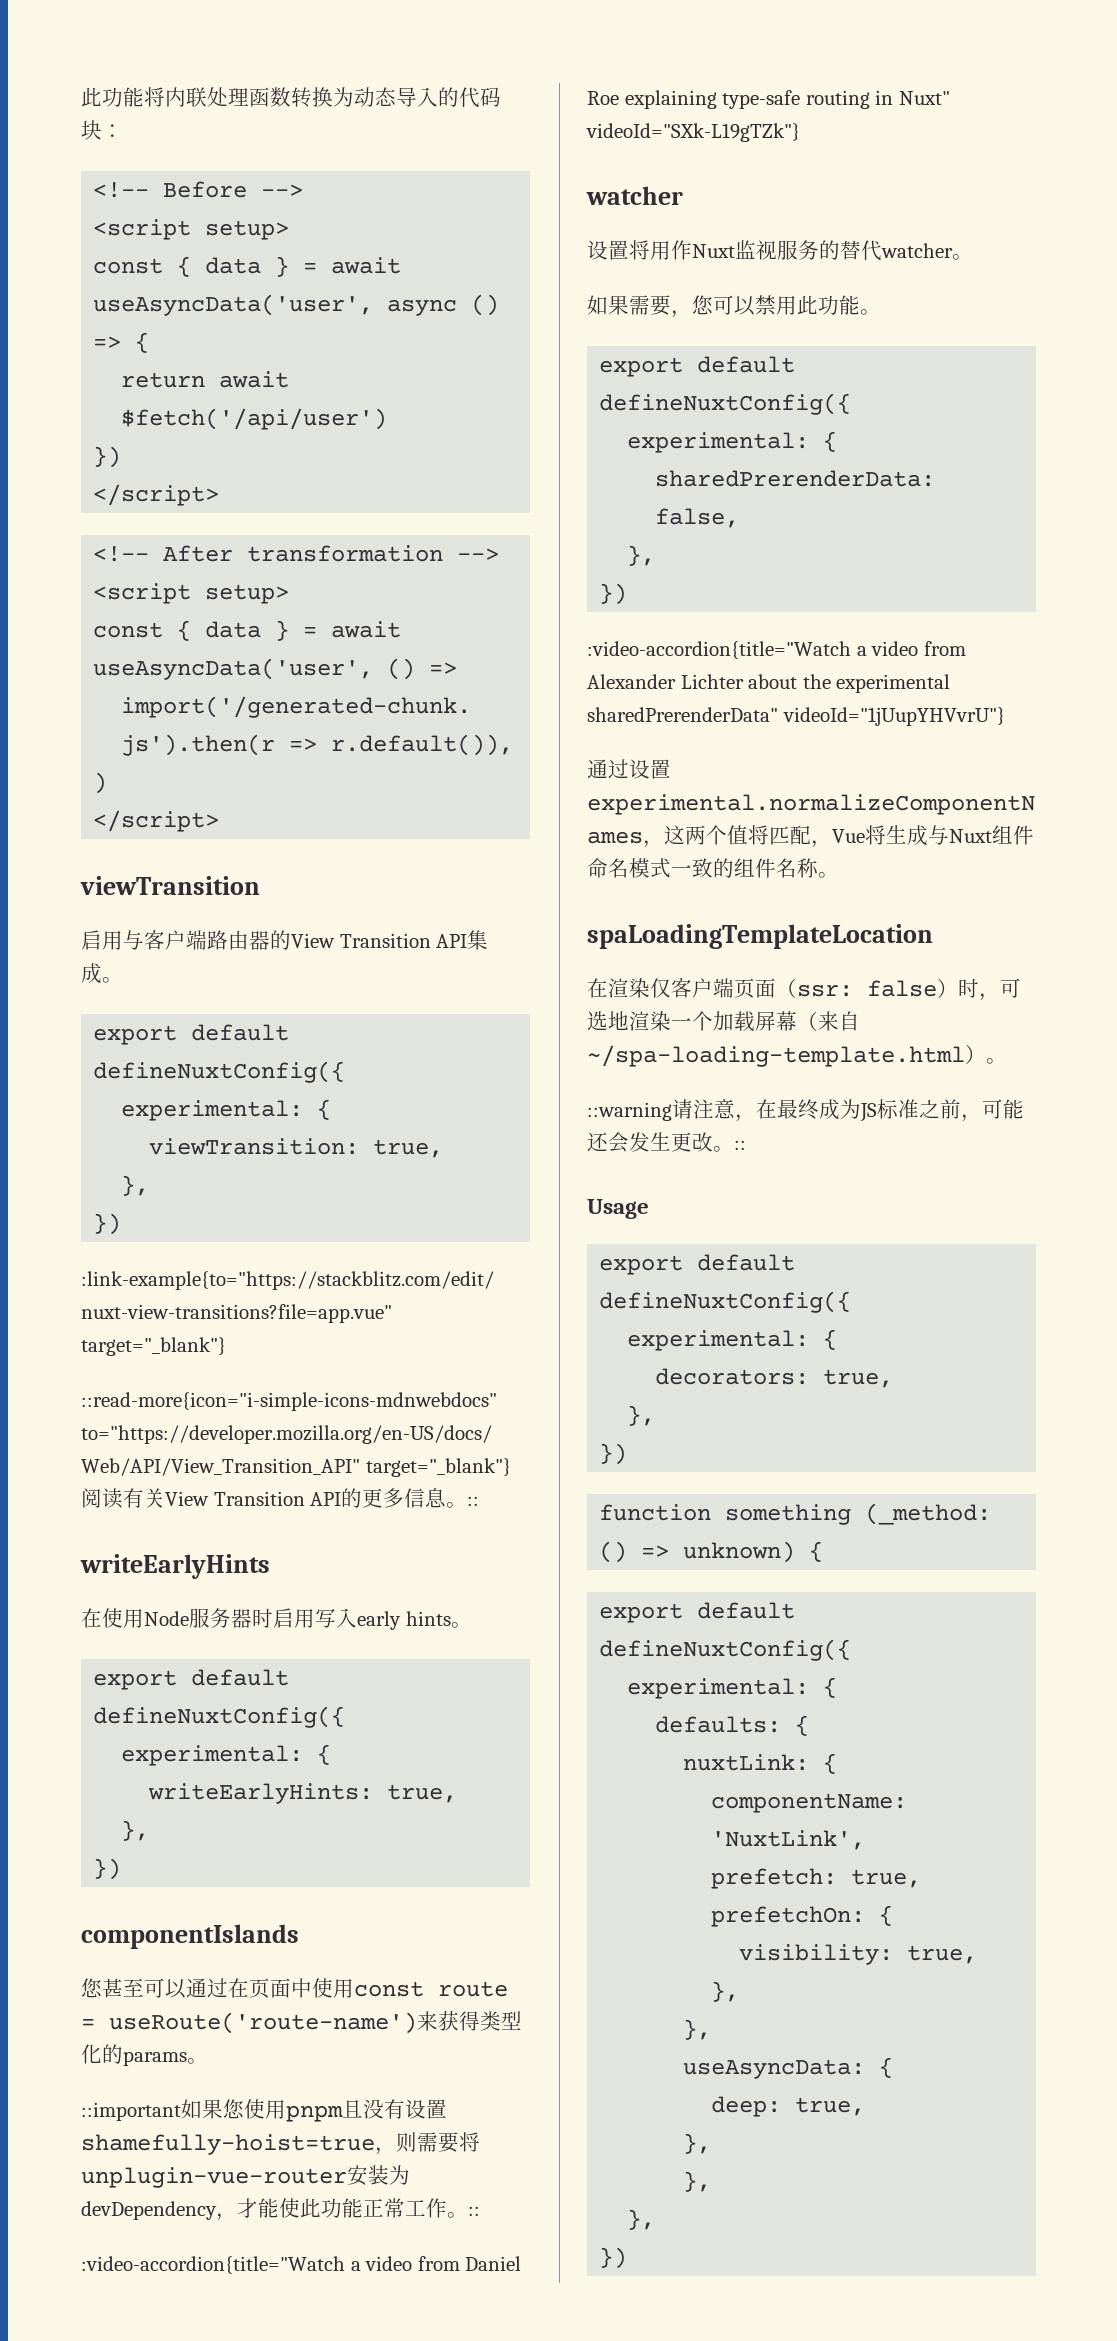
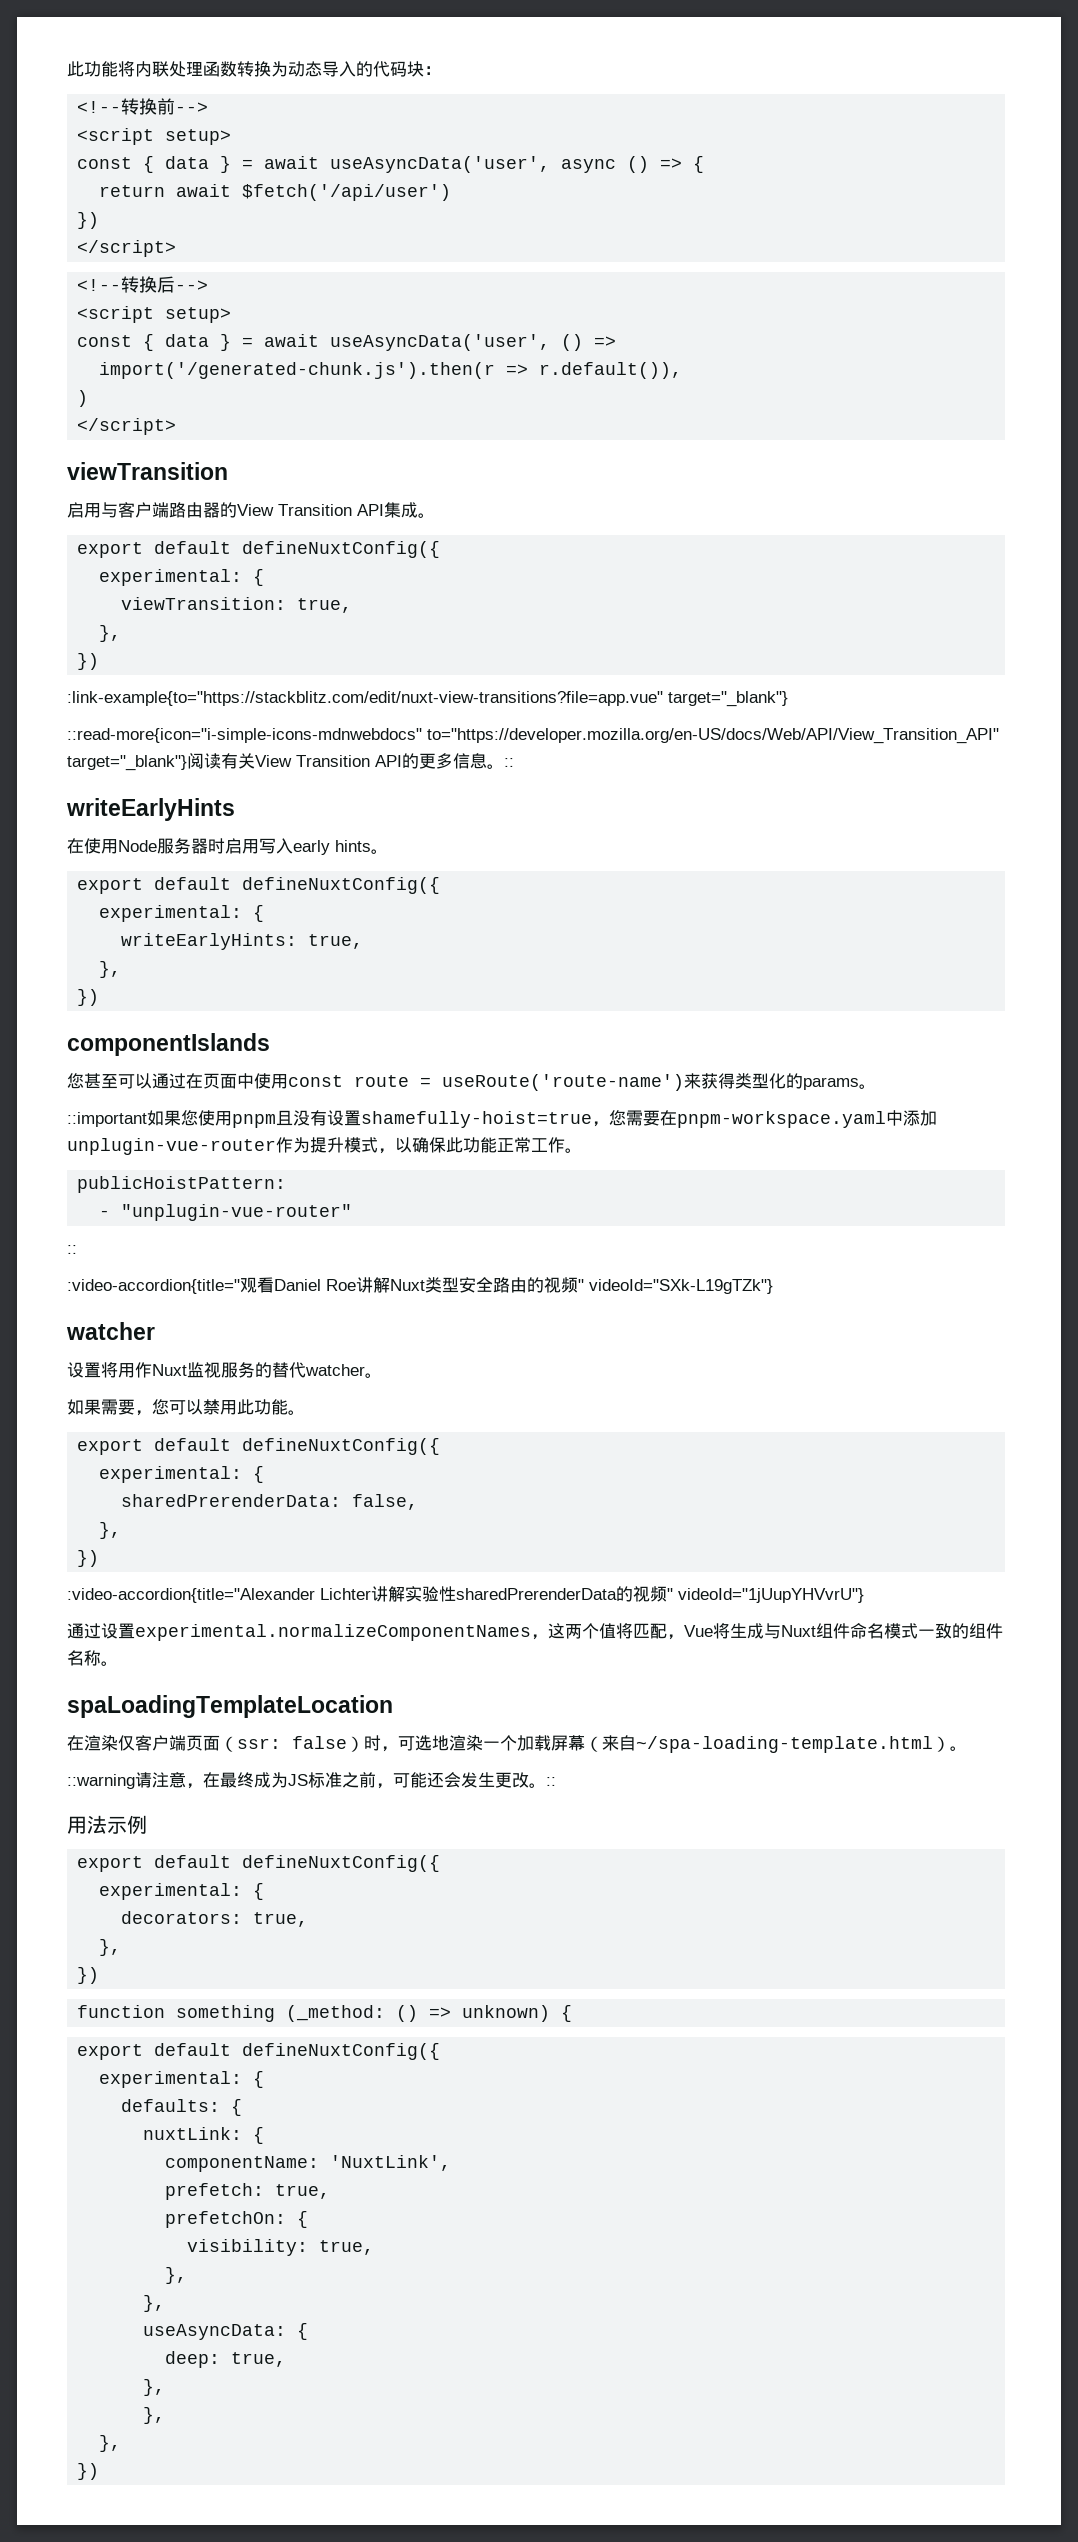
[163,181,248,198] Before -> [121,98,176,115] 转换前
[163,545,444,562] After transformation -> [121,276,176,293] 转换后
[396,2132,480,2153] [81,2165,410,2188] [81,2198,480,2221] [81,2256,522,2274] [587,90,950,109] 则需要将unplugin-vue-router安装为devDependency，才能使此功能正常工作。:: // :video-accordion{title="Watch a video from Daniel Roe explaining type-safe routing in Nuxt" -> [609,1110,937,1128] [67,1137,582,1155] [77,1176,287,1193] [99,1204,353,1221] [67,1245,77,1254] [67,1277,584,1294] 您需要在pnpm-workspace.yaml中添加unplugin-vue-router作为提升模式，以确保此功能正常工作。 // publicHoistPattern: // - "unplugin-vue-router" // :: // :video-accordion{title="观看Daniel Roe讲解Nuxt类型安全路由的视频"
[587,641,966,659] [587,674,951,693] [587,707,778,722] :video-accordion{title="Watch a video from Alexander Lichter about the experimental sharedPrerenderData" -> [67,1586,673,1603] :video-accordion{title="Alexander Lichter讲解实验性sharedPrerenderData的视频"
[587,1199,649,1219] Usage -> [67,1815,147,1834] 用法示例

